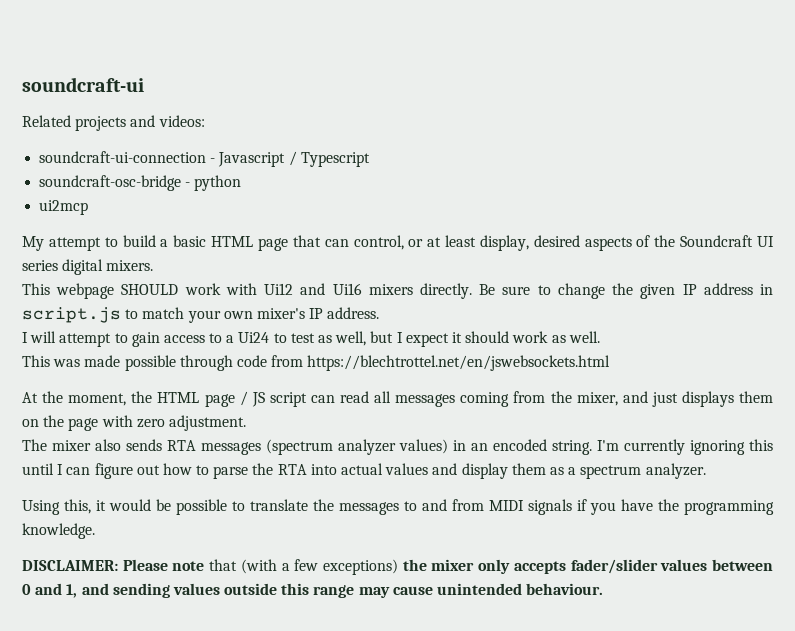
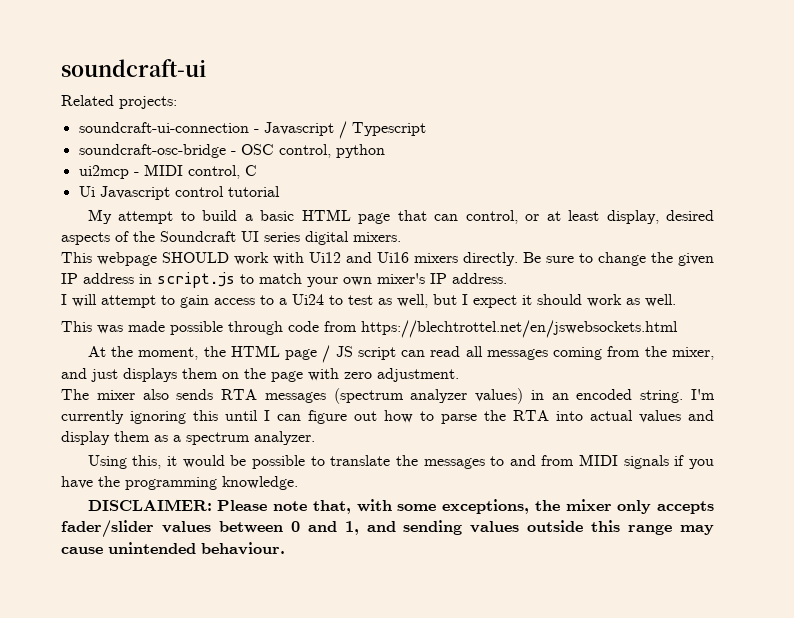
[75,115,205,131] projects and videos: -> [119,96,177,109] projects:
(191, 184) none -> [240,144,331,158] OSC control,
(89, 207) none -> [133,164,257,179] [78,186,280,200] - MIDI control, C // Ui Javascript control tutorial
[209,559,399,575] that (with a few exceptions) -> [312,499,530,514] that, with some exceptions,

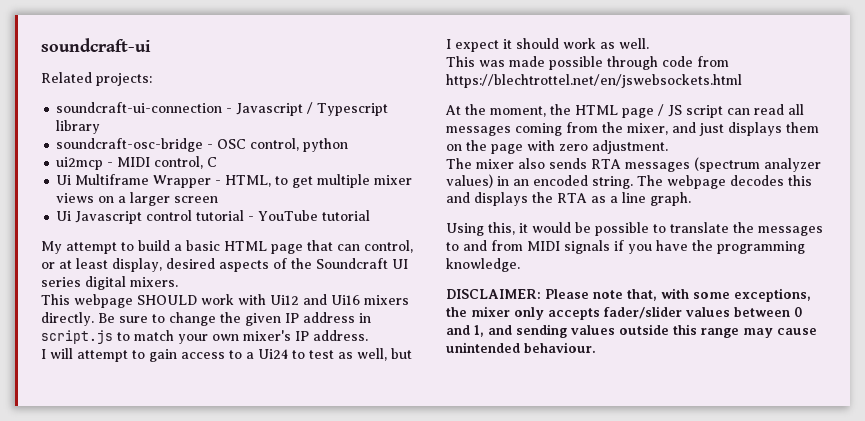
(426, 129) none -> [56,120,101,134] library
(257, 170) none -> [56,174,413,188] [56,192,219,206] // Ui Multiframe Wrapper - HTML, to get multiple mixer views on a larger screen
(280, 191) none -> [248,210,371,221] - YouTube tutorial
[690,389,715,400] [61,410,714,424] [61,431,315,445] I'm currently ignoring this until I can figure out how to parse the RTA into actual values and display them as a spectrum analyzer. -> [637,175,812,189] [446,192,691,206] The webpage decodes this and displays the RTA as a line graph.

